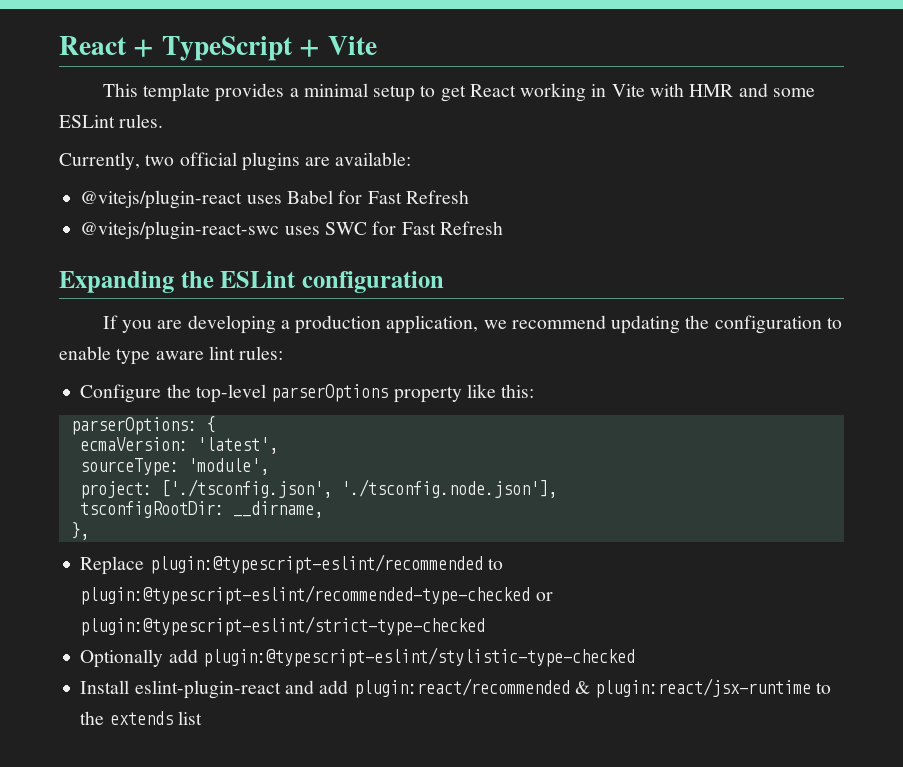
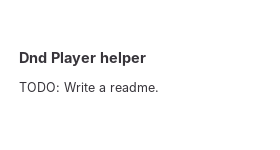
[59,36,377,61] [102,83,815,102] [59,114,164,128] [59,152,412,171] [80,190,469,209] [80,221,503,240] [59,271,444,293] [102,315,843,334] [59,346,284,365] [80,384,535,403] [70,416,215,435] [79,437,278,454] [79,458,269,476] [79,479,557,499] [79,501,323,518] [70,522,89,540] [80,554,503,575] [80,585,553,605] [80,616,486,636] [80,647,635,668] [80,678,832,699] [80,711,202,725] React + TypeScript + Vite // This template provides a minimal setup to get React working in Vite with HMR and some ESLint rules. // Currently, two official plugins are available: // @vitejs/plugin-react uses Babel for Fast Refresh // @vitejs/plugin-react-swc uses SWC for Fast Refresh // Expanding the ESLint configuration // If you are developing a production application, we recommend updating the configuration to enable type aware lint rules: // Configure the top-level parserOptions property like this: // parserOptions: { // ecmaVersion: 'latest', // sourceType: 'module', // project: ['./tsconfig.json', './tsconfig.node.json'], // tsconfigRootDir: __dirname, // }, // Replace plugin:@typescript-eslint/recommended to plugin:@typescript-eslint/recommended-type-checked or plugin:@typescript-eslint/strict-type-checked // Optionally add plugin:@typescript-eslint/stylistic-type-checked // Install eslint-plugin-react and add plugin:react/recommended & plugin:react/jsx-runtime to the extends list -> [19,52,146,66] [19,82,159,92] Dnd Player helper // TODO: Write a readme.

